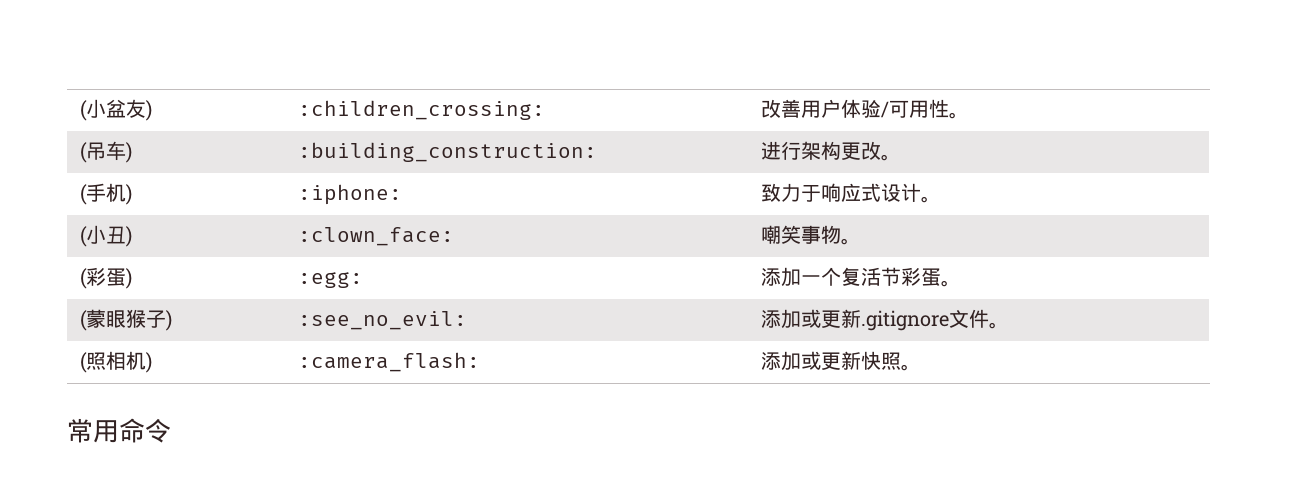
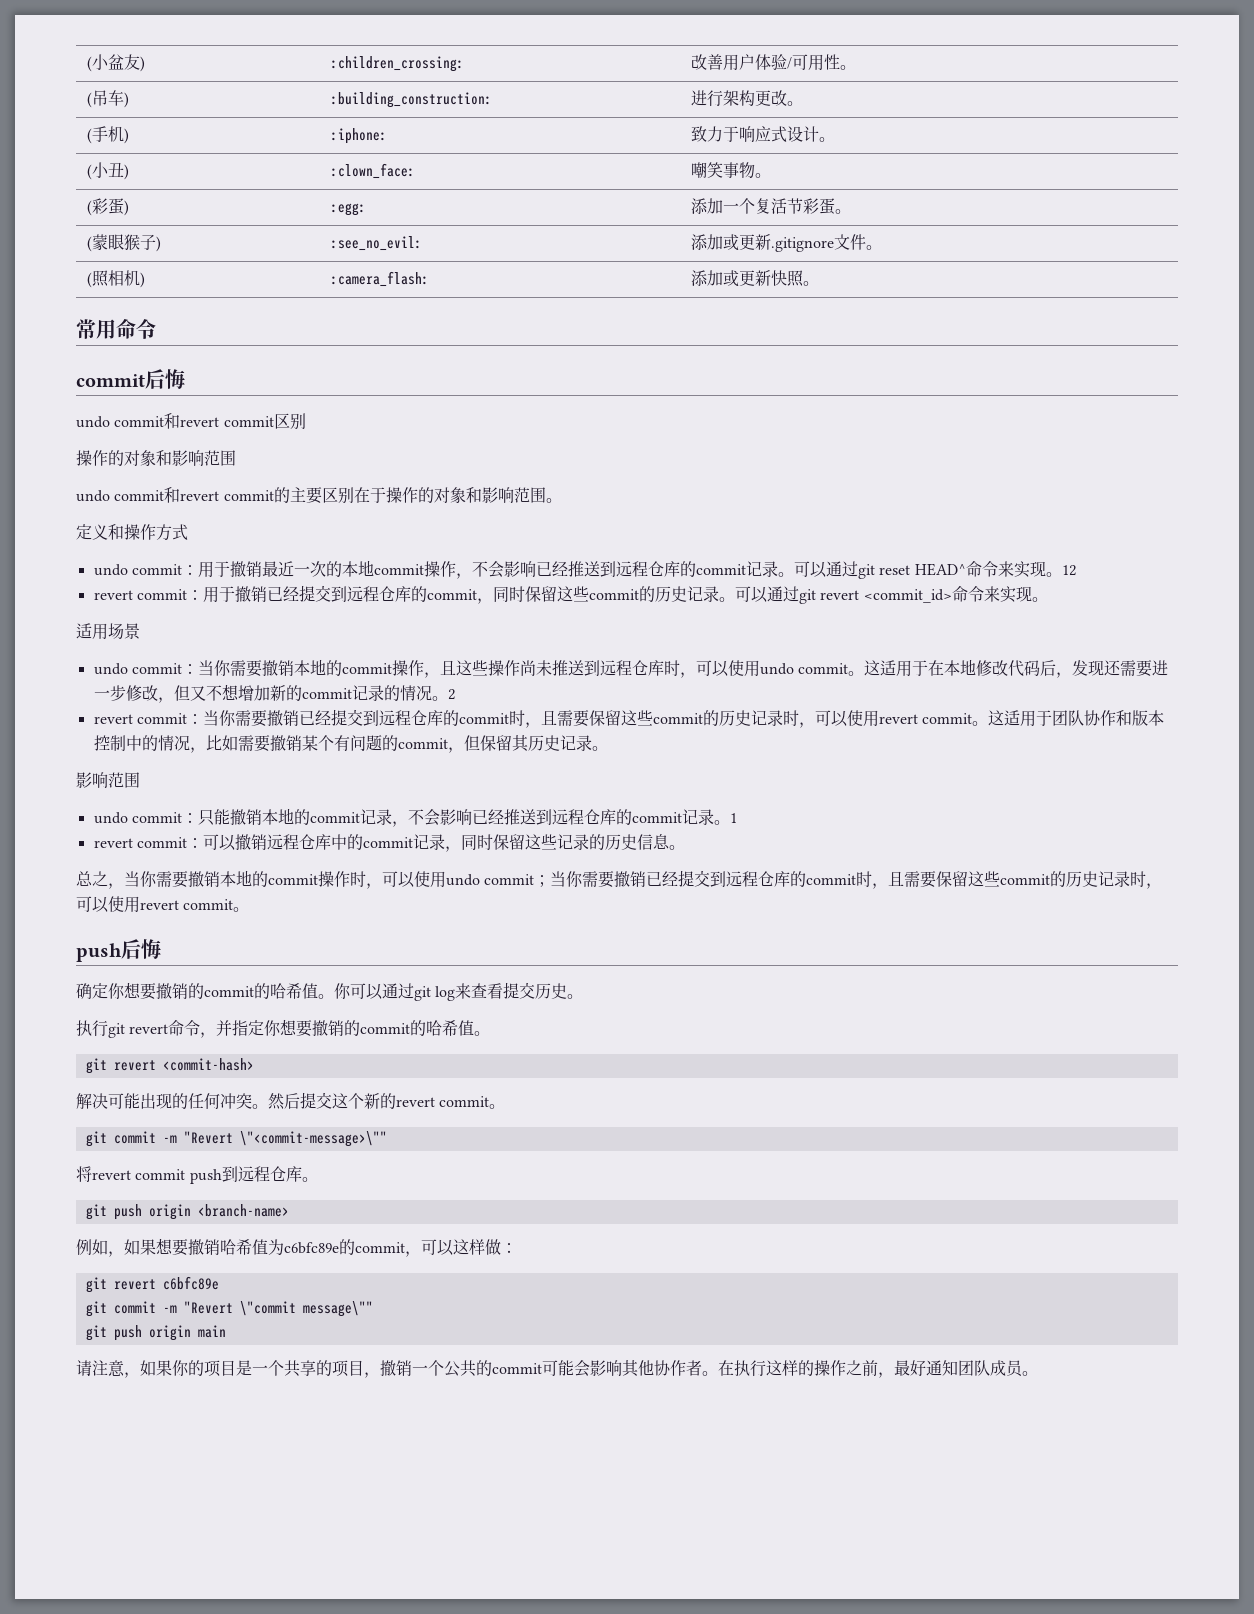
(171, 430) none -> [76,369,185,389] [76,413,306,429] [76,450,236,466] [76,487,562,504] [76,524,188,541] [93,560,1076,579] [93,585,1048,604] [76,623,140,640] [93,659,1169,678] [93,684,455,703] [93,709,1165,728] [93,735,608,753] [76,772,140,788] [93,808,737,827] [93,834,685,852] [76,870,1163,889] [76,896,250,913] [76,939,161,962] [76,982,584,1001] [76,1019,491,1038] [85,1058,254,1074] [76,1092,506,1110] [85,1131,387,1147] [76,1166,318,1184] [85,1204,289,1220] [76,1238,517,1257] [85,1276,219,1293] [85,1301,373,1317] [85,1325,226,1341] [76,1360,1038,1378] // commit后悔 // undo commit和revert commit区别 // 操作的对象和影响范围 // undo commit和revert commit的主要区别在于操作的对象和影响范围。 // 定义和操作方式 // undo commit：用于撤销最近一次的本地commit操作，不会影响已经推送到远程仓库的commit记录。可以通过git reset HEAD^命令来实现。12 // revert commit：用于撤销已经提交到远程仓库的commit，同时保留这些commit的历史记录。可以通过git revert <commit_id>命令来实现。 // 适用场景 // undo commit：当你需要撤销本地的commit操作，且这些操作尚未推送到远程仓库时，可以使用undo commit。这适用于在本地修改代码后，发现还需要进一步修改，但又不想增加新的commit记录的情况。2 // revert commit：当你需要撤销已经提交到远程仓库的commit时，且需要保留这些commit的历史记录时，可以使用revert commit。这适用于团队协作和版本控制中的情况，比如需要撤销某个有问题的commit，但保留其历史记录。 // 影响范围 // undo commit：只能撤销本地的commit记录，不会影响已经推送到远程仓库的commit记录。1 // revert commit：可以撤销远程仓库中的commit记录，同时保留这些记录的历史信息。 // 总之，当你需要撤销本地的commit操作时，可以使用undo commit；当你需要撤销已经提交到远程仓库的commit时，且需要保留这些commit的历史记录时，可以使用revert commit。 // push后悔 // 确定你想要撤销的commit的哈希值。你可以通过git log来查看提交历史。 // 执行git revert命令，并指定你想要撤销的commit的哈希值。 // git revert <commit-hash> // 解决可能出现的任何冲突。然后提交这个新的revert commit。 // git commit -m "Revert \"<commit-message>\"" // 将revert commit push到远程仓库。 // git push origin <branch-name> // 例如，如果想要撤销哈希值为c6bfc89e的commit，可以这样做： // git revert c6bfc89e // git commit -m "Revert \"commit message\"" // git push origin main // 请注意，如果你的项目是一个共享的项目，撤销一个公共的commit可能会影响其他协作者。在执行这样的操作之前，最好通知团队成员。

